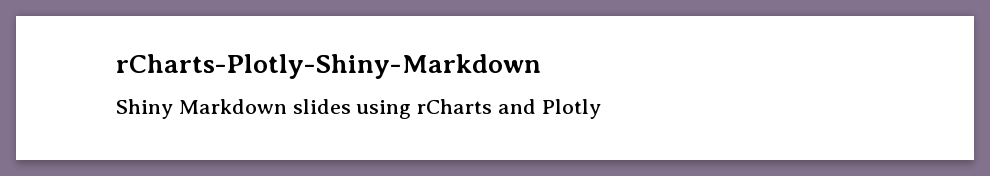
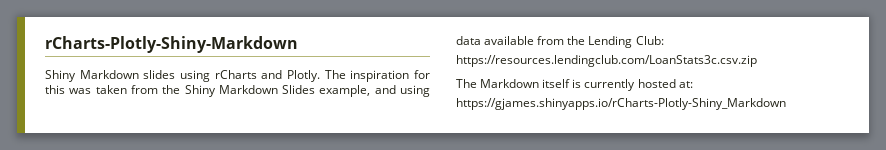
[541,99,601,119] Plotly -> [286,70,430,82] [45,85,431,97] [456,36,664,48] [456,55,757,67] [456,79,693,91] [456,98,786,110] Plotly. The inspiration for this was taken from the Shiny Markdown Slides example, and using data available from the Lending Club: // https://resources.lendingclub.com/LoanStats3c.csv.zip // The Markdown itself is currently hosted at: // https://gjames.shinyapps.io/rCharts-Plotly-Shiny_Markdown

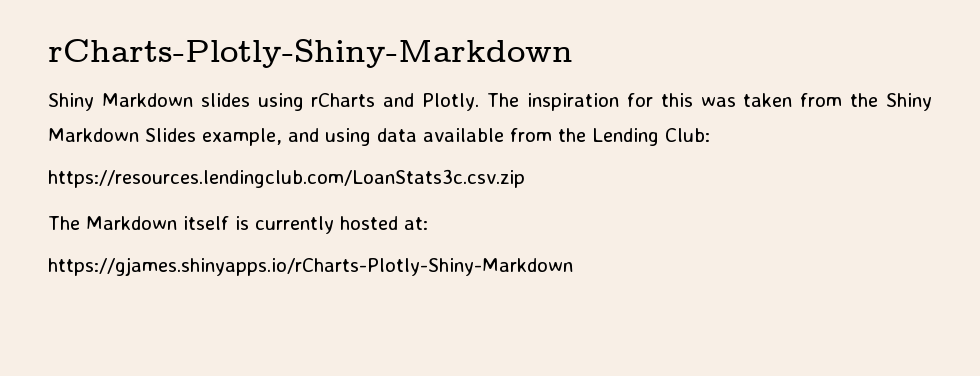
[456,98,786,110] https://gjames.shinyapps.io/rCharts-Plotly-Shiny_Markdown -> [48,257,573,276] https://gjames.shinyapps.io/rCharts-Plotly-Shiny-Markdown

